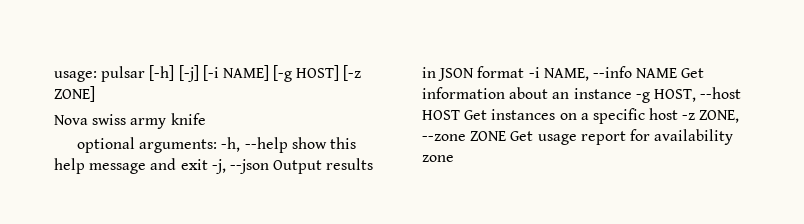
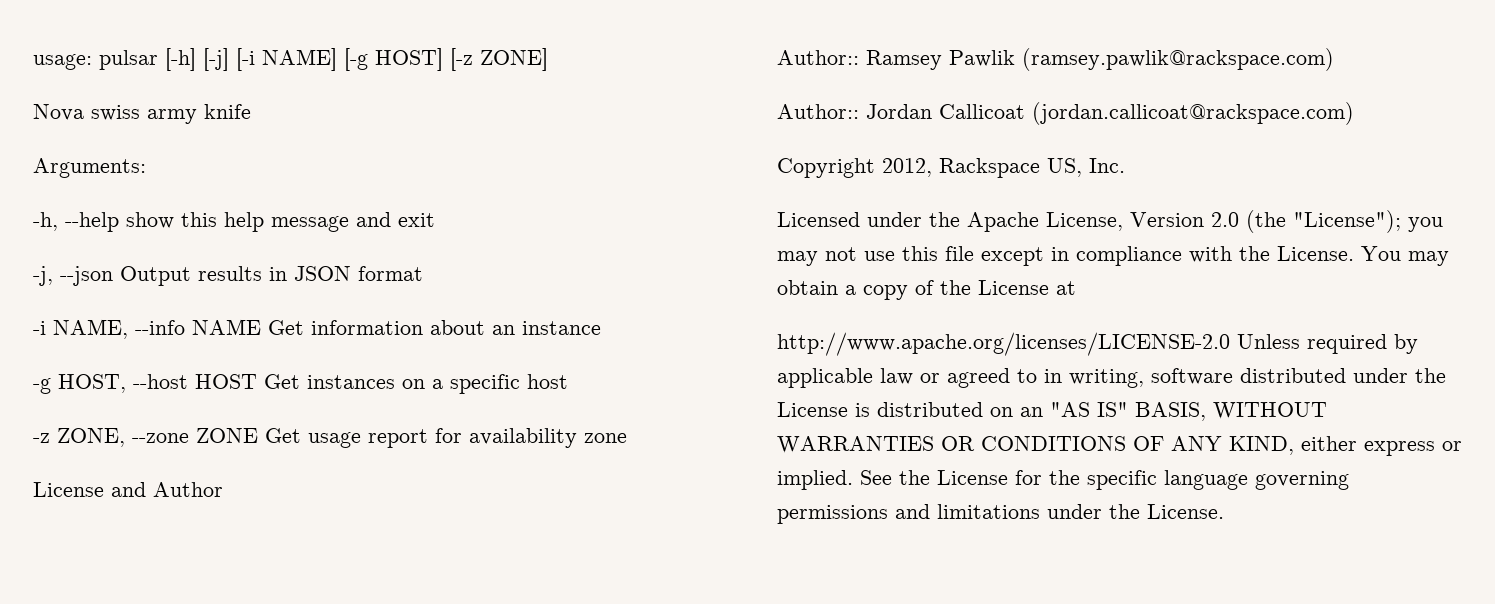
[77,137,218,153] optional arguments: -> [33,158,146,178] Arguments: //
(208, 164) none -> (435, 220) //
(525, 72) none -> (423, 273) //
(632, 93) none -> (601, 328) //
(679, 114) none -> (568, 381) //
(454, 158) none -> [33,482,223,497] [777,48,1334,71] [777,102,1354,125] [777,158,1125,178] [777,210,1443,233] [777,246,1449,266] [777,280,1076,300] [777,332,1418,356] [777,368,1446,388] [777,402,1327,421] [777,436,1462,456] [777,470,1349,490] [777,504,1224,524] // License and Author // Author:: Ramsey Pawlik (ramsey.pawlik@rackspace.com) // Author:: Jordan Callicoat (jordan.callicoat@rackspace.com) // Copyright 2012, Rackspace US, Inc. // Licensed under the Apache License, Version 2.0 (the "License"); you may not use this file except in compliance with the License. You may obtain a copy of the License at // http://www.apache.org/licenses/LICENSE-2.0 Unless required by applicable law or agreed to in writing, software distributed under the License is distributed on an "AS IS" BASIS, WITHOUT WARRANTIES OR CONDITIONS OF ANY KIND, either express or implied. See the License for the specific language governing permissions and limitations under the License.

